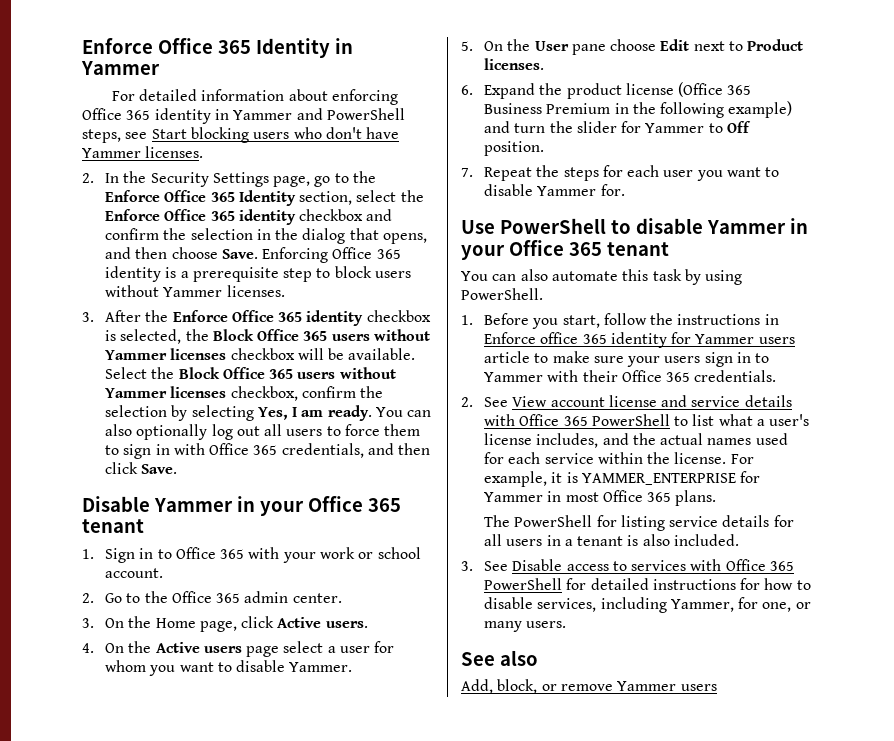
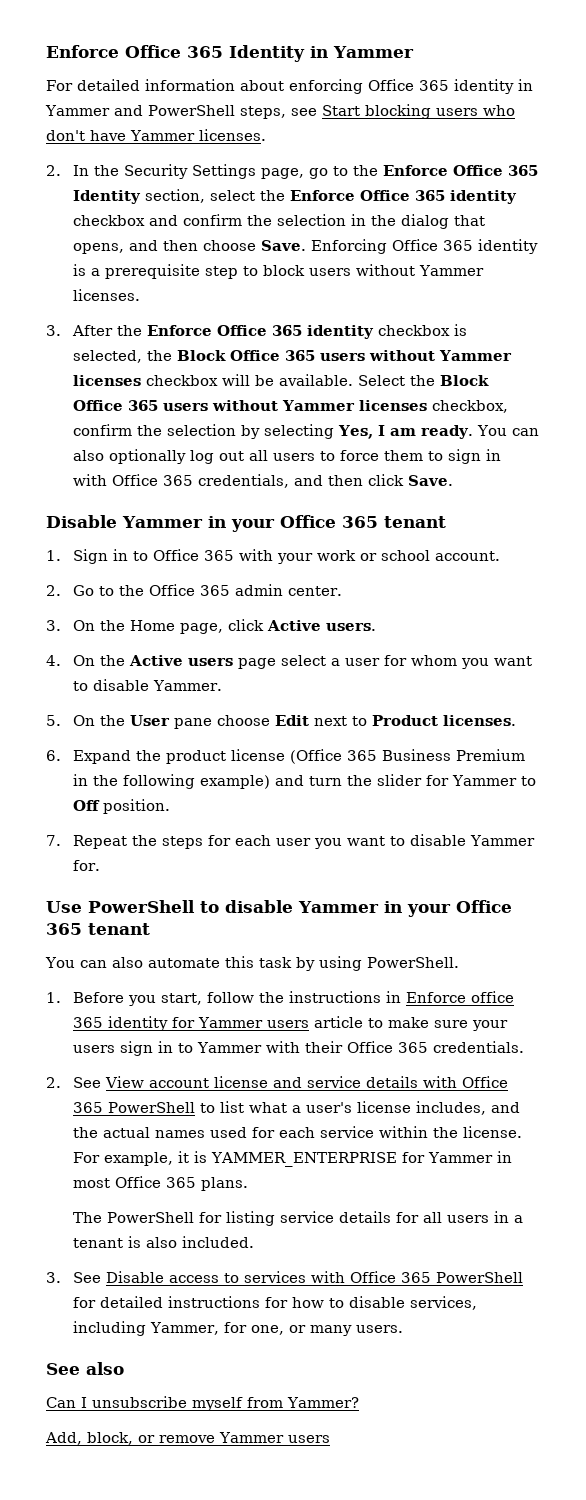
(538, 658) none -> [46,1396,359,1411] // Can I unsubscribe myself from Yammer?

